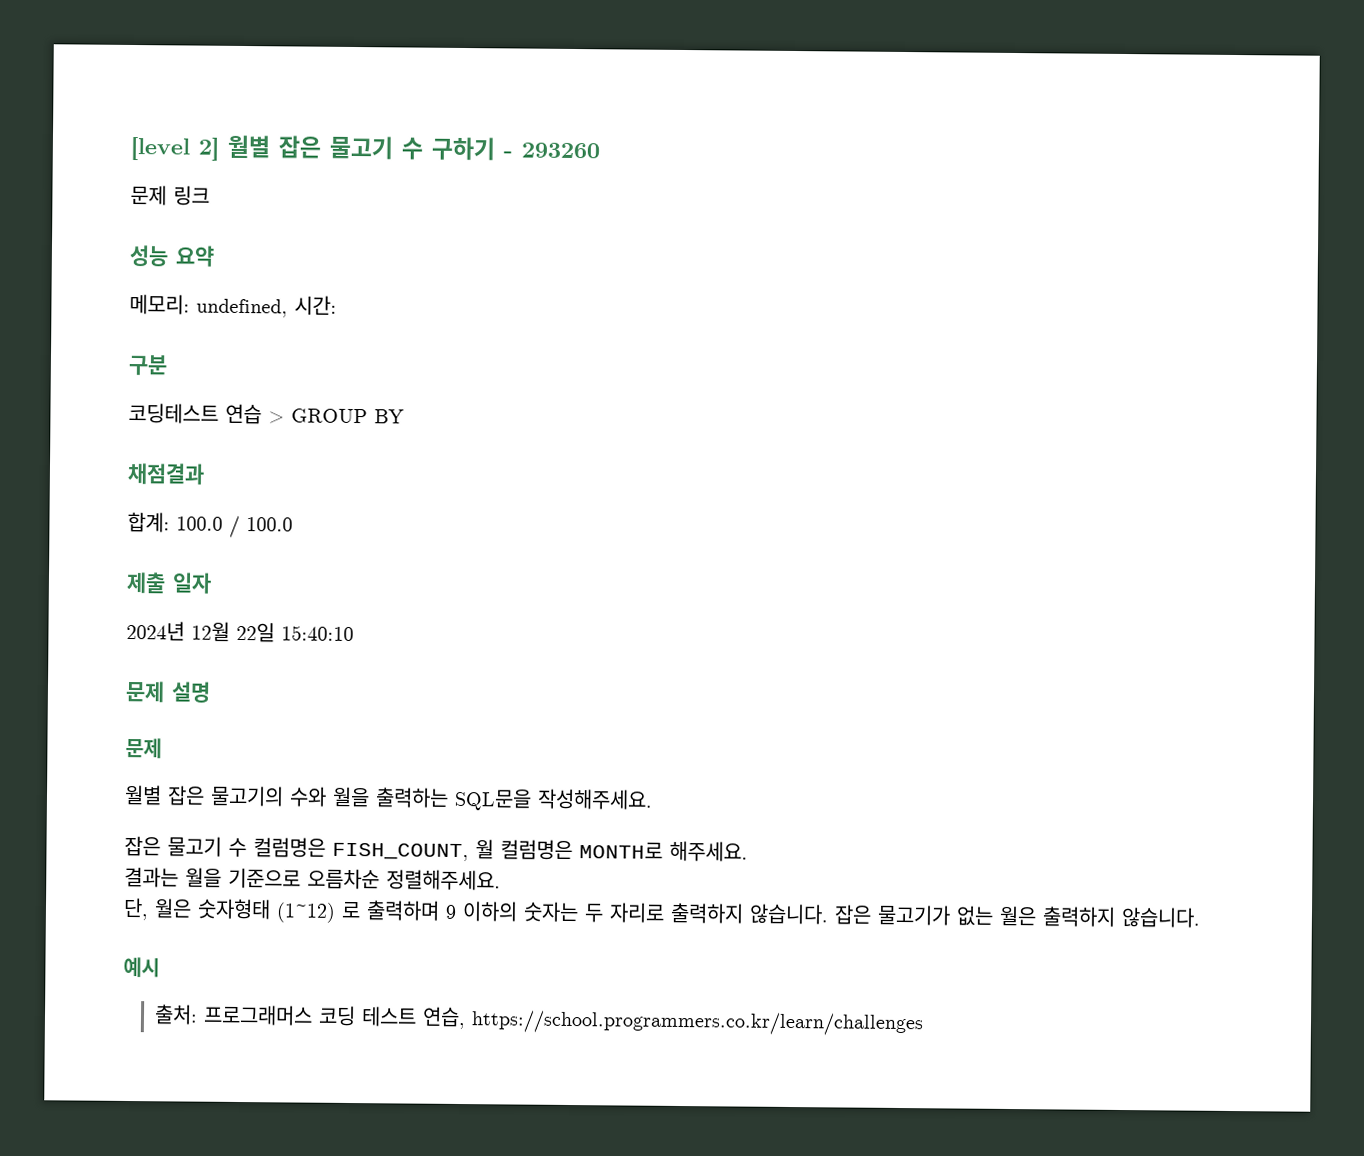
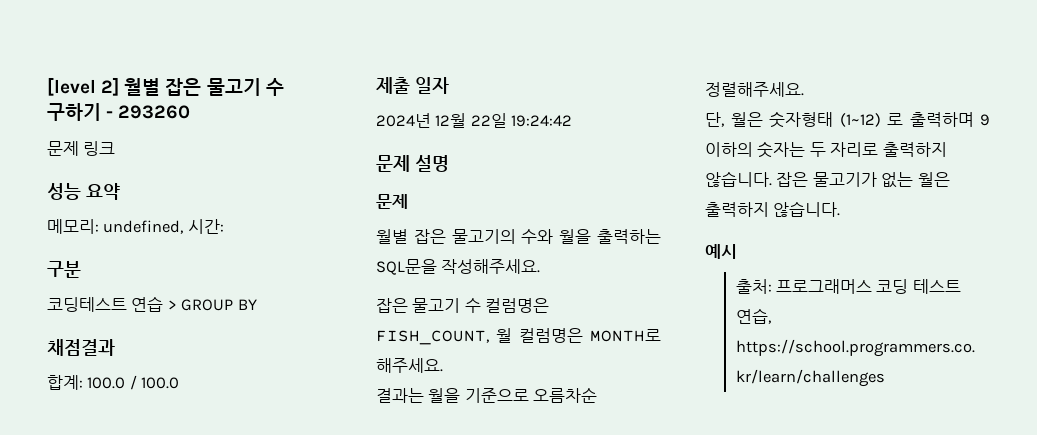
[281,625,354,642] 15:40:10 -> [511,115,573,127] 19:24:42

